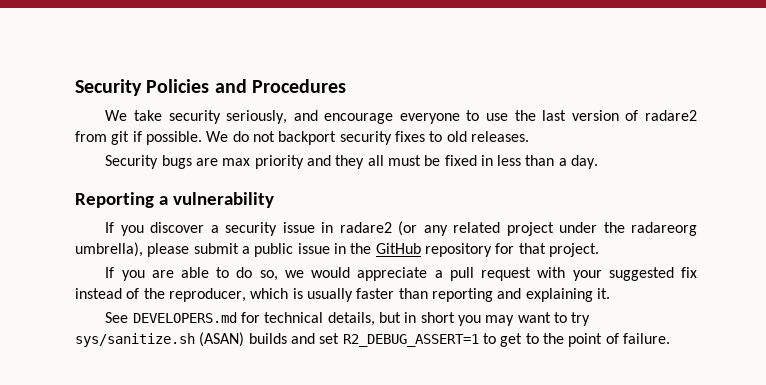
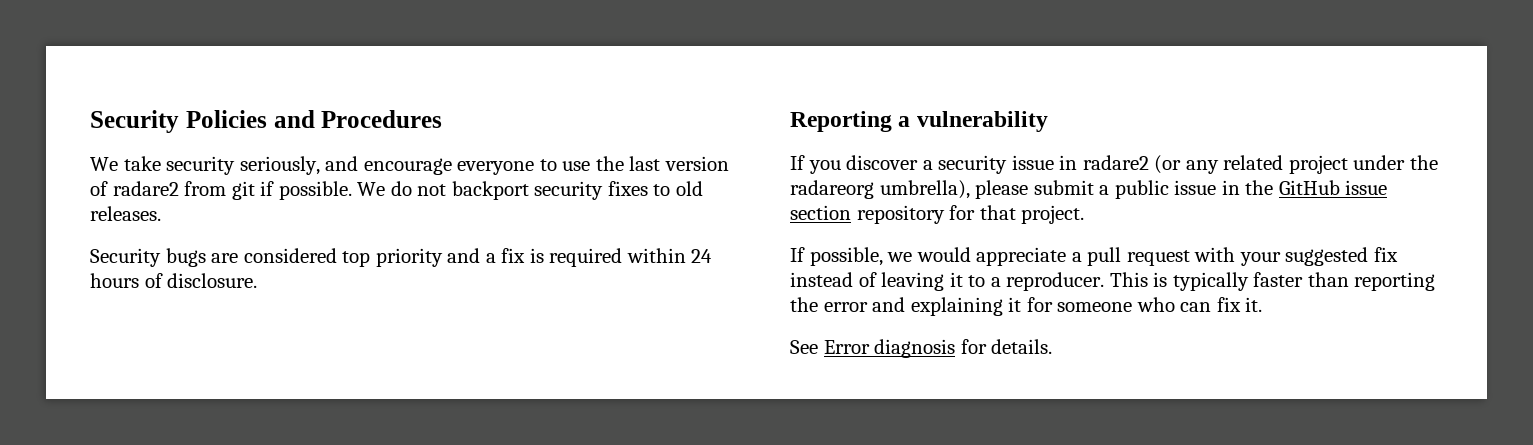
[222,155,599,169] max priority and they all must be fixed in less than a day. -> [243,248,713,267] [90,273,258,288] considered top priority and a fix is required within 24 hours of disclosure.
(421, 248) none -> [1345,180,1388,195] [790,205,851,220] issue section
[121,267,278,281] you are able to do so, -> [809,247,883,266] possible,
[143,288,610,302] [105,312,591,326] [75,332,670,347] the reproducer, which is usually faster than reporting and explaining it. // See DEVELOPERS.md for technical details, but in short you may want to try sys/sanitize.sh (ASAN) builds and set R2_DEBUG_ASSERT=1 to get to the point of failure. -> [881,272,1436,291] [790,297,1263,316] [790,339,1053,358] leaving it to a reproducer. This is typically faster than reporting the error and explaining it for someone who can fix it. // See Error diagnosis for details.

